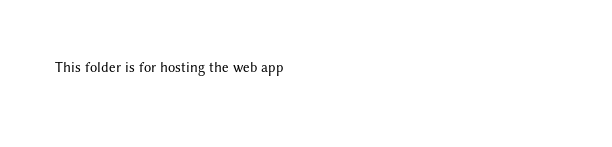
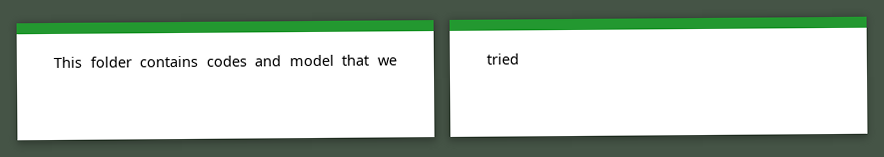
[125,62,284,76] is for hosting the web app -> [139,53,519,68] contains codes and model that we tried

